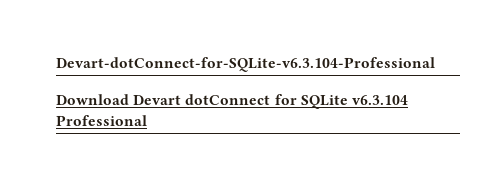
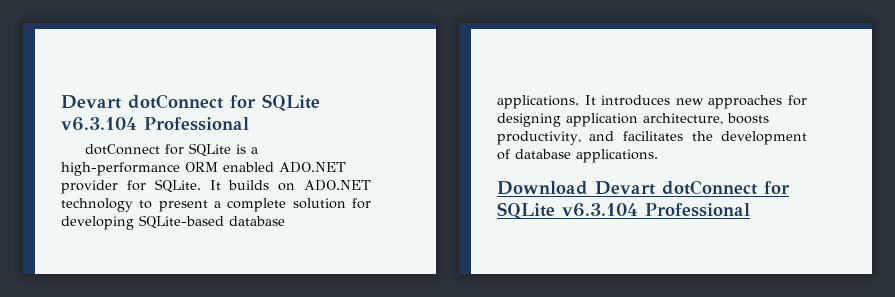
[56,57,435,72] Devart-dotConnect-for-SQLite-v6.3.104-Professional -> [61,94,320,111] [61,117,249,131] [84,143,258,157] [61,162,346,176] [61,179,371,194] [61,198,371,212] [61,215,285,230] [497,95,807,109] [497,113,769,127] [497,131,807,145] [497,149,658,163] Devart dotConnect for SQLite v6.3.104 Professional // dotConnect for SQLite is a high-performance ORM enabled ADO.NET provider for SQLite. It builds on ADO.NET technology to present a complete solution for developing SQLite-based database applications. It introduces new approaches for designing application architecture, boosts productivity, and facilitates the development of database applications.

